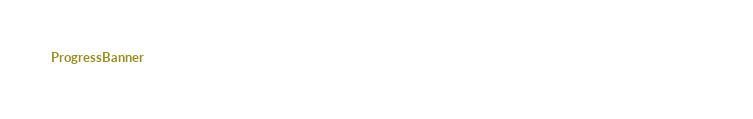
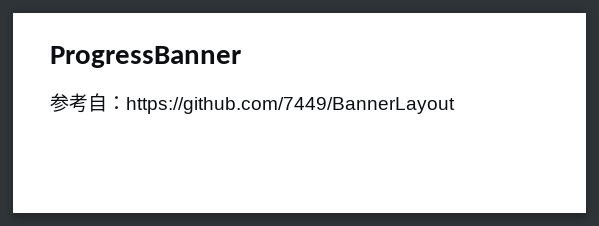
(144, 58) none -> [50,93,455,114] // 参考自：https://github.com/7449/BannerLayout

